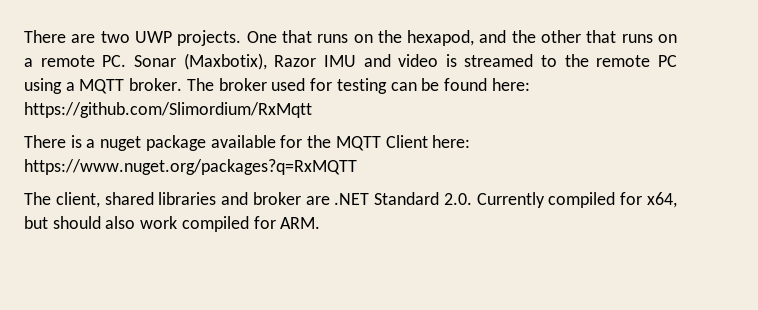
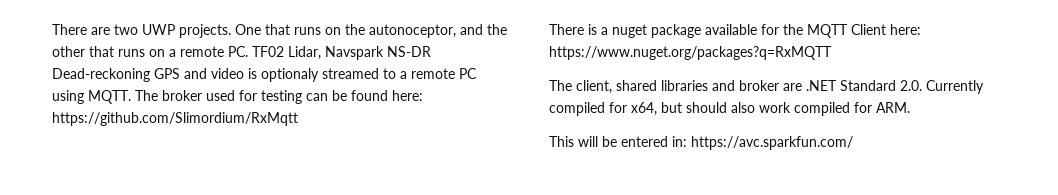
[407,30,475,46] hexapod, -> [369,24,456,38] autonoceptor,
[133,53,356,70] Sonar (Maxbotix), Razor IMU -> [252,46,431,60] [52,68,180,82] TF02 Lidar, Navspark NS-DR Dead-reckoning GPS
(457, 60) none -> [261,68,319,82] optionaly
[564,54,589,67] the -> [400,71,407,79] a
[65,78,183,94] a MQTT broker. -> [88,90,131,104] MQTT.
(321, 223) none -> [549,136,853,150] // This will be entered in: https://avc.sparkfun.com/

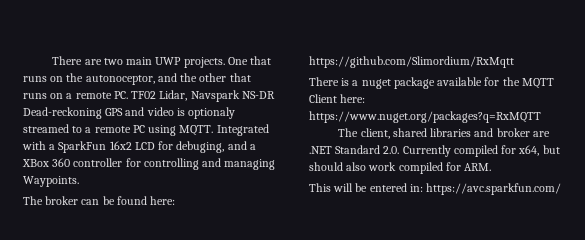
(138, 29) none -> [126,57,153,65] main
[135,90,302,104] The broker used for testing -> [216,124,269,136] [22,141,256,153] [22,158,276,170] [23,176,79,187] [23,196,79,205] Integrated with a SparkFun 16x2 LCD for debuging, and a XBox 360 controller for controlling and managing Waypoints. // The broker

